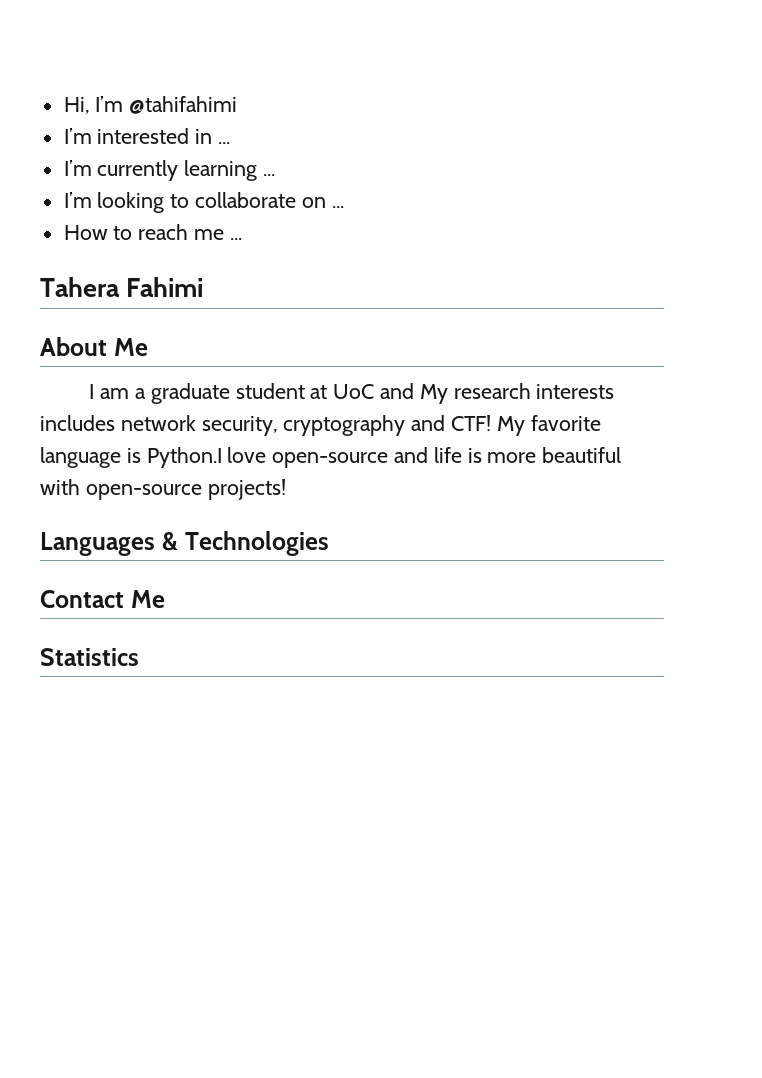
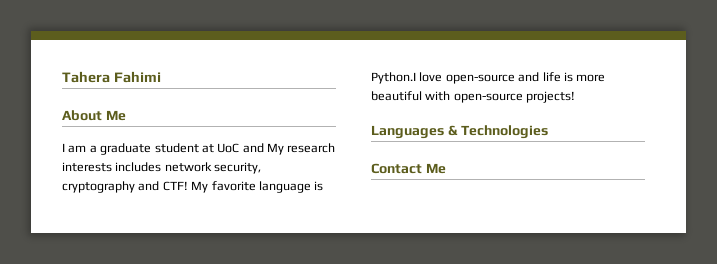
[63,96,238,114] [63,128,231,144] [63,160,276,181] [63,192,344,213] [63,224,242,240] Hi, I’m @tahifahimi // I’m interested in ... // I’m currently learning ... // I’m looking to collaborate on ... // How to reach me ... // -> (62, 77) none
[40,648,139,666] // Statistics -> (446, 168) none

